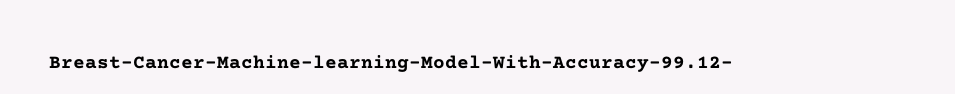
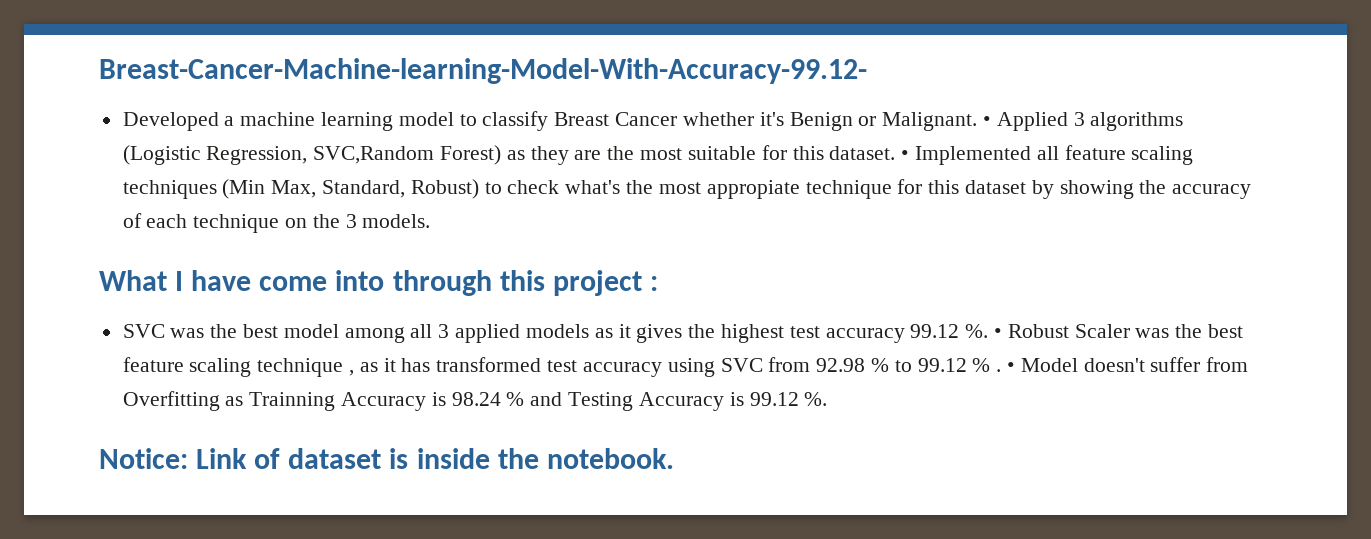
(733, 63) none -> [122,111,1184,131] [122,145,1194,165] [122,179,1252,199] [122,213,431,233] [99,270,658,296] [122,324,1243,343] [122,357,1249,377] [122,391,828,411] [99,448,674,469] // Developed a machine learning model to classify Breast Cancer whether it's Benign or Malignant. • Applied 3 algorithms (Logistic Regression, SVC,Random Forest) as they are the most suitable for this dataset. • Implemented all feature scaling techniques (Min Max, Standard, Robust) to check what's the most appropiate technique for this dataset by showing the accuracy of each technique on the 3 models. // What I have come into through this project : // SVC was the best model among all 3 applied models as it gives the highest test accuracy 99.12 %. • Robust Scaler was the best feature scaling technique , as it has transformed test accuracy using SVC from 92.98 % to 99.12 % . • Model doesn't suffer from Overfitting as Trainning Accuracy is 98.24 % and Testing Accuracy is 99.12 %. // Notice: Link of dataset is inside the notebook.

